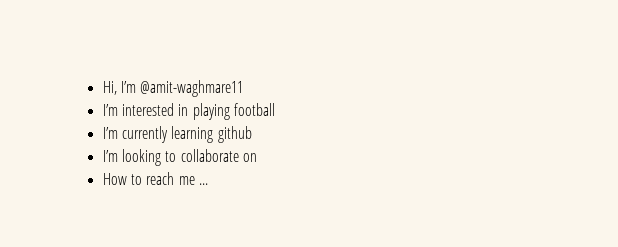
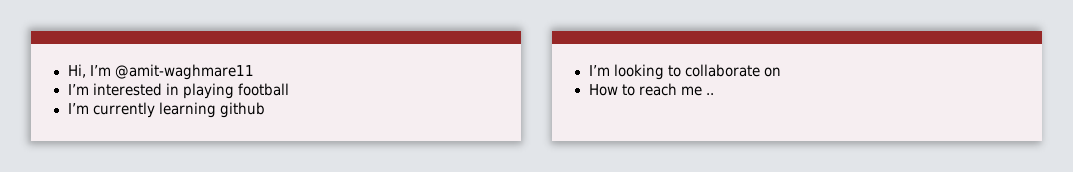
[198,183,208,185] ... -> [705,93,714,95] ..

